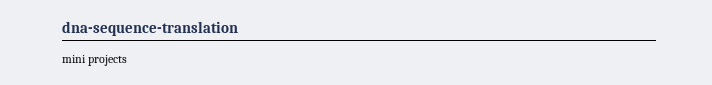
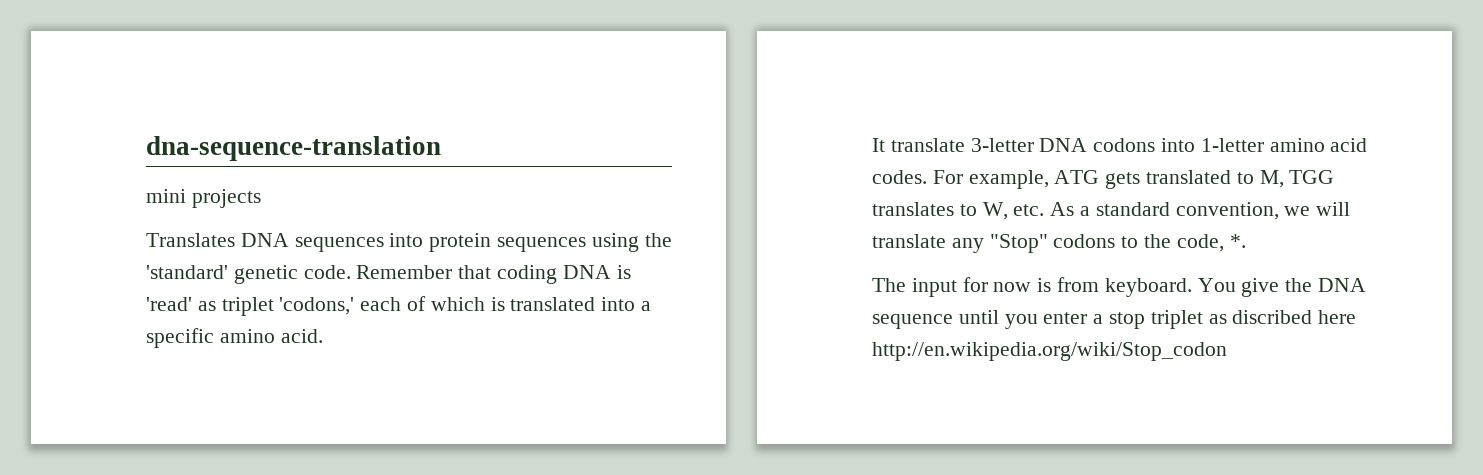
(128, 60) none -> [146,233,672,252] [146,265,631,284] [146,296,652,316] [146,328,323,348] [872,138,1368,152] [872,170,1335,189] [872,202,1351,220] [872,234,1246,253] [872,277,1367,297] [872,310,1357,329] [872,342,1227,361] // Translates DNA sequences into protein sequences using the 'standard' genetic code. Remember that coding DNA is 'read' as triplet 'codons,' each of which is translated into a specific amino acid. // It translate 3-letter DNA codons into 1-letter amino acid codes. For example, ATG gets translated to M, TGG translates to W, etc. As a standard convention, we will translate any "Stop" codons to the code, *. // The input for now is from keyboard. You give the DNA sequence until you enter a stop triplet as discribed here http://en.wikipedia.org/wiki/Stop_codon

